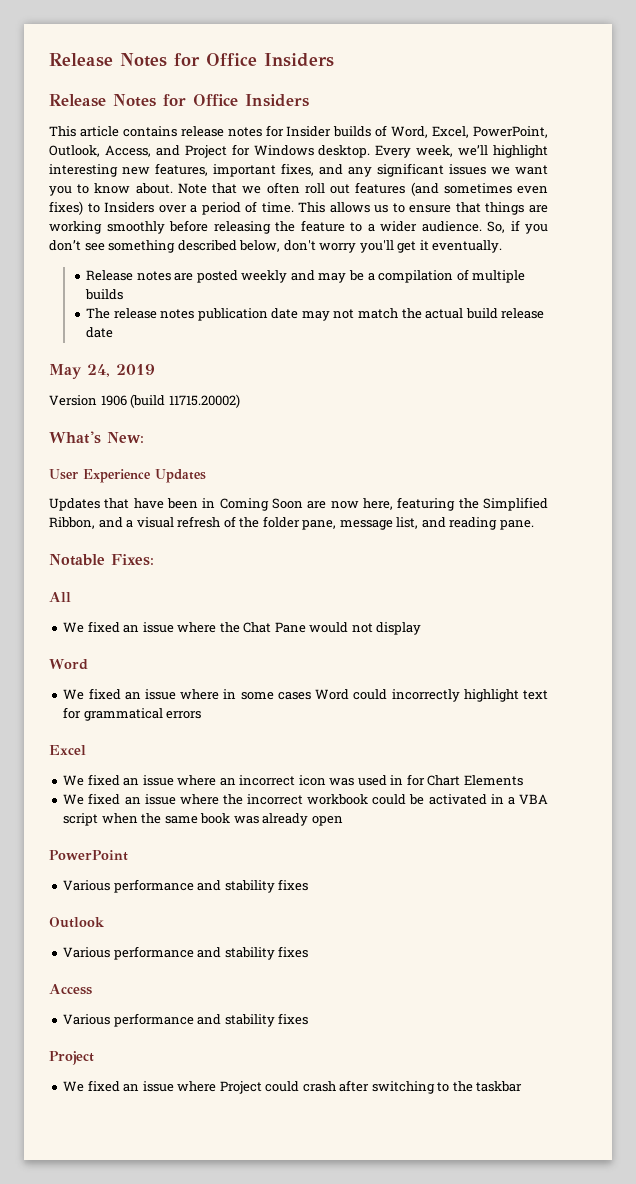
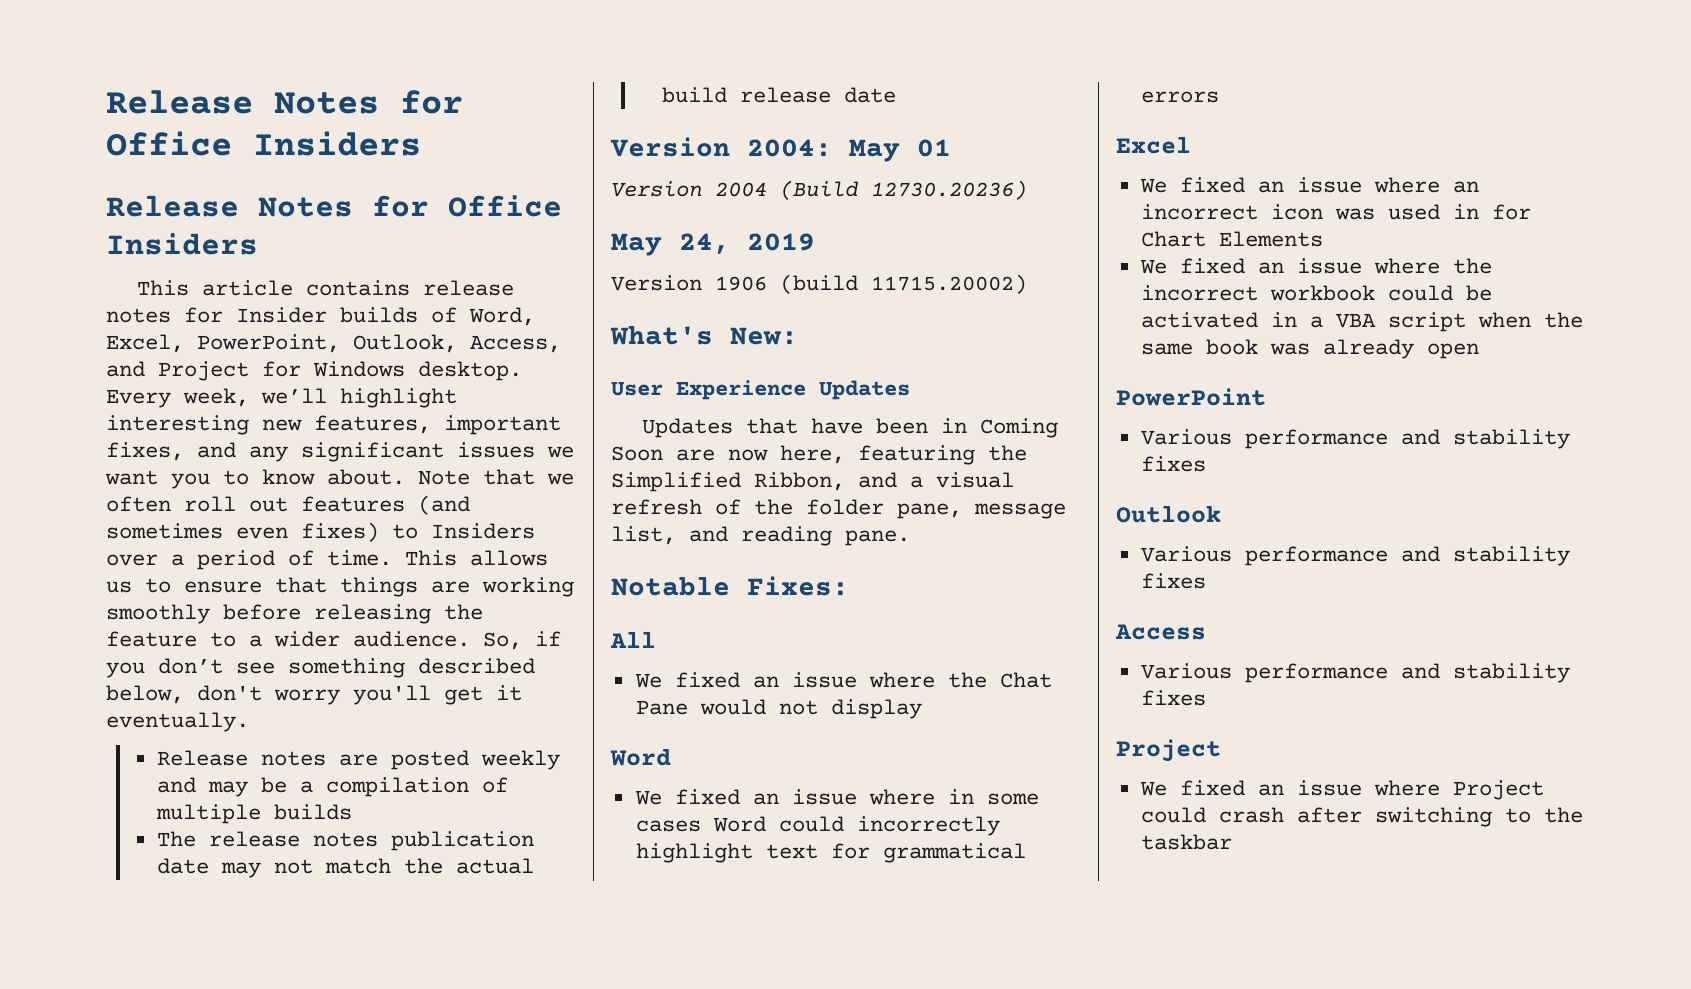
(114, 332) none -> [610,137,951,162] [611,180,1027,200] // Version 2004: May 01 // Version 2004 (Build 12730.20236)

